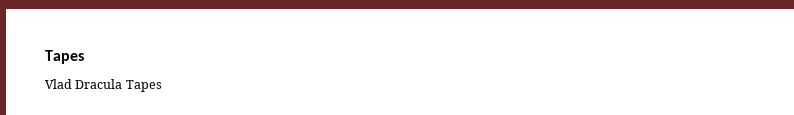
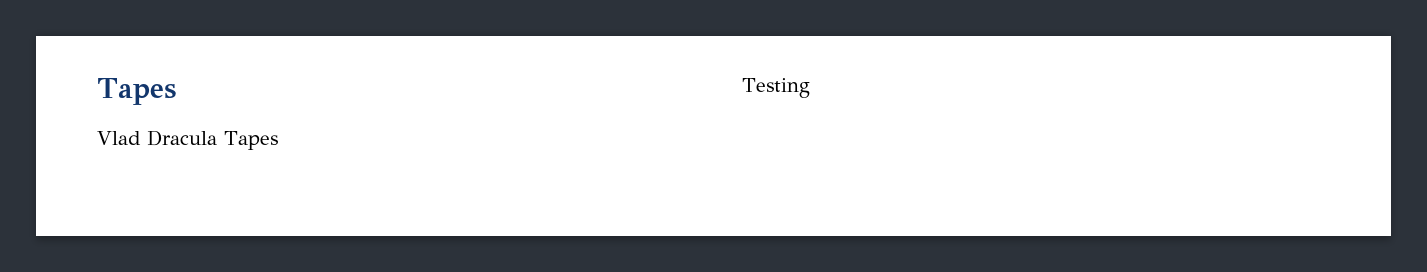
(162, 86) none -> [742,78,810,98] // Testing

